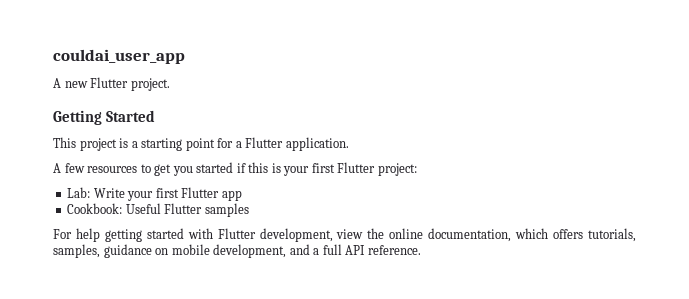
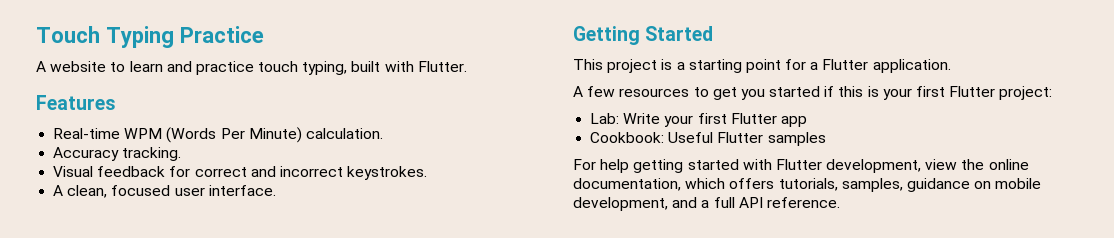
[53,49,185,64] [53,77,170,91] couldai_user_app // A new Flutter project. -> [36,26,264,48] [36,61,467,75] [36,95,116,110] [53,127,383,143] [53,147,182,161] [53,166,428,180] [53,185,276,198] Touch Typing Practice // A website to learn and practice touch typing, built with Flutter. // Features // Real-time WPM (Words Per Minute) calculation. // Accuracy tracking. // Visual feedback for correct and incorrect keystrokes. // A clean, focused user interface.

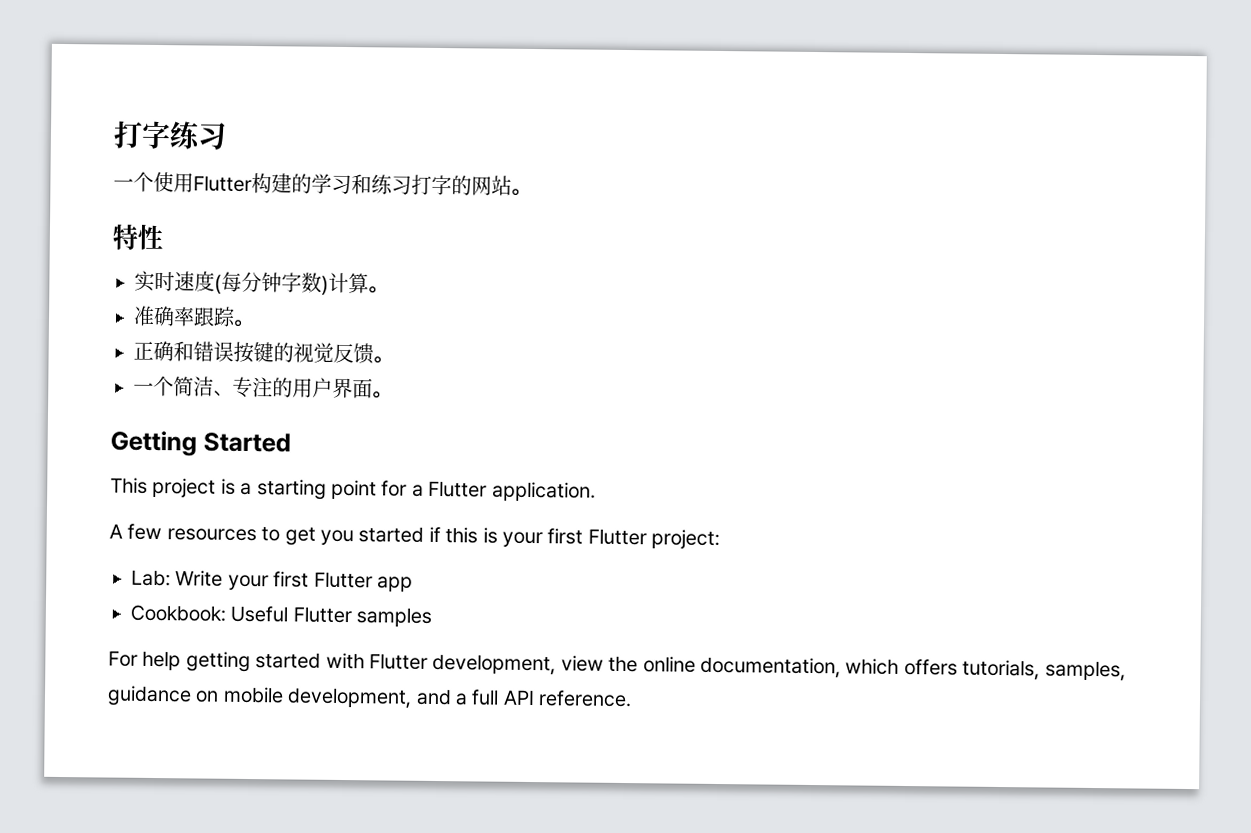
[36,26,264,48] [36,61,467,75] [36,95,116,110] [53,127,383,143] [53,147,182,161] [53,166,428,180] [53,185,276,198] Touch Typing Practice // A website to learn and practice touch typing, built with Flutter. // Features // Real-time WPM (Words Per Minute) calculation. // Accuracy tracking. // Visual feedback for correct and incorrect keystrokes. // A clean, focused user interface. -> [113,120,227,150] [113,171,531,196] [112,223,164,251] [134,270,388,295] [133,305,254,328] [133,340,393,365] [133,375,392,399] 打字练习 // 一个使用Flutter构建的学习和练习打字的网站。 // 特性 // 实时速度(每分钟字数)计算。 // 准确率跟踪。 // 正确和错误按键的视觉反馈。 // 一个简洁、专注的用户界面。

